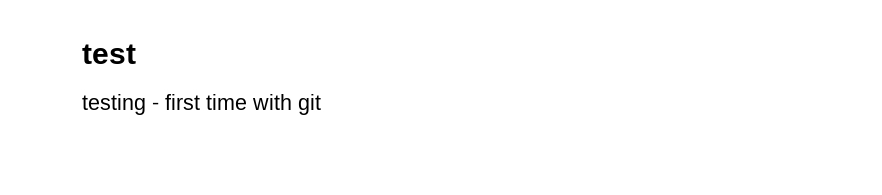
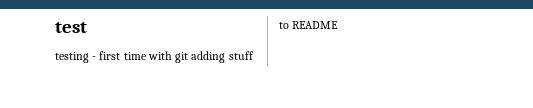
(321, 104) none -> [191,51,254,63] [279,21,339,29] adding stuff to README

